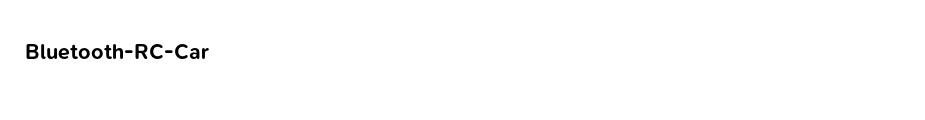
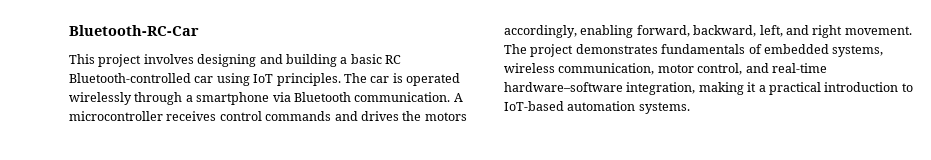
(209, 51) none -> [69,54,401,67] [69,73,460,86] [69,92,463,105] [69,111,467,121] [504,25,912,38] [504,44,884,57] [504,63,827,75] [504,82,913,95] [504,101,690,114] // This project involves designing and building a basic RC Bluetooth-controlled car using IoT principles. The car is operated wirelessly through a smartphone via Bluetooth communication. A microcontroller receives control commands and drives the motors accordingly, enabling forward, backward, left, and right movement. The project demonstrates fundamentals of embedded systems, wireless communication, motor control, and real-time hardware–software integration, making it a practical introduction to IoT-based automation systems.

